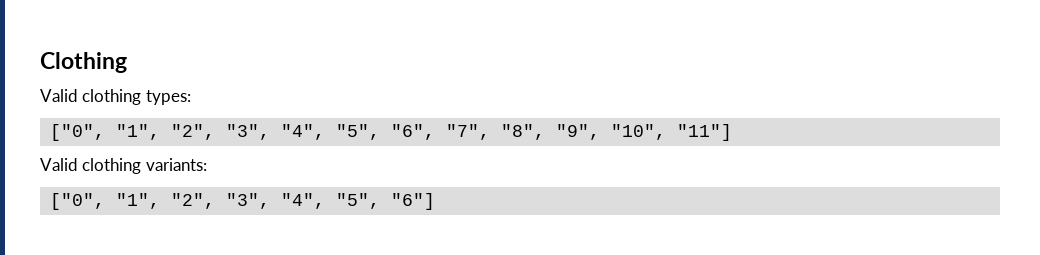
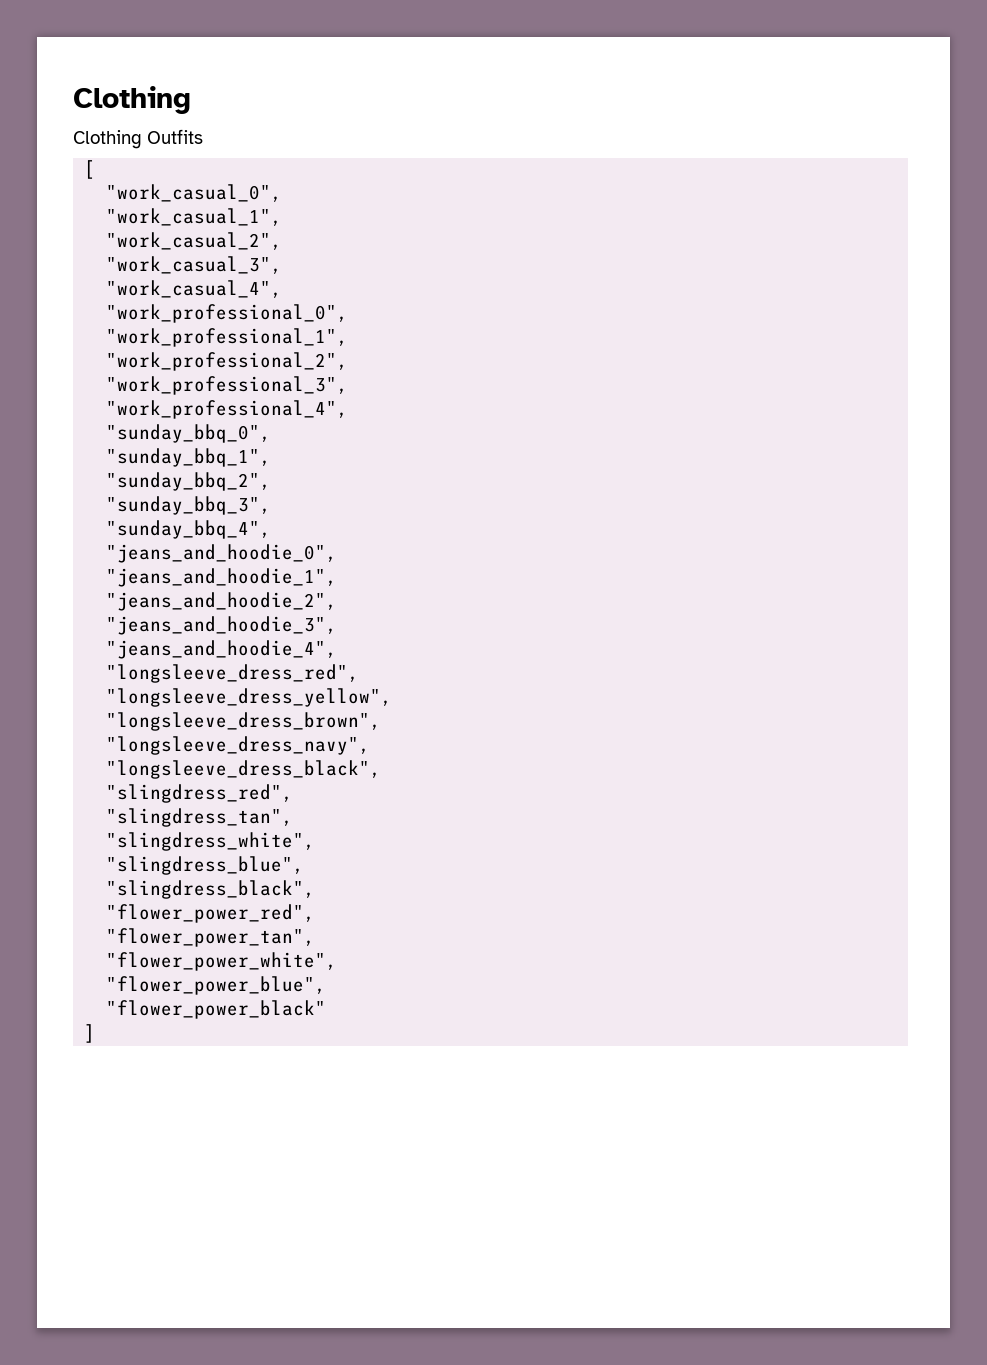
[40,89,191,105] [49,124,732,141] [40,158,207,174] [49,193,435,210] Valid clothing types: // ["0", "1", "2", "3", "4", "5", "6", "7", "8", "9", "10", "11"] // Valid clothing variants: // ["0", "1", "2", "3", "4", "5", "6"] -> [73,129,204,149] [84,160,96,179] [106,184,283,202] [106,208,283,226] [106,232,283,250] [106,256,283,274] [106,280,283,298] [106,304,349,323] [106,328,349,347] [106,352,349,371] [106,376,349,395] [106,400,349,419] [106,424,272,443] [106,448,272,467] [106,472,272,491] [106,496,272,515] [106,520,272,539] [106,544,338,563] [106,568,338,587] [106,592,338,611] [106,616,338,635] [106,640,338,659] [106,664,360,683] [106,688,393,707] [106,712,382,731] [106,736,371,755] [106,760,382,779] [106,784,294,803] [106,808,294,827] [106,832,316,851] [106,856,305,875] [106,880,316,899] [106,904,316,923] [106,928,316,947] [106,952,338,971] [106,976,327,995] [106,1000,327,1019] [84,1024,96,1043] Clothing Outfits // [ // "work_casual_0", // "work_casual_1", // "work_casual_2", // "work_casual_3", // "work_casual_4", // "work_professional_0", // "work_professional_1", // "work_professional_2", // "work_professional_3", // "work_professional_4", // "sunday_bbq_0", // "sunday_bbq_1", // "sunday_bbq_2", // "sunday_bbq_3", // "sunday_bbq_4", // "jeans_and_hoodie_0", // "jeans_and_hoodie_1", // "jeans_and_hoodie_2", // "jeans_and_hoodie_3", // "jeans_and_hoodie_4", // "longsleeve_dress_red", // "longsleeve_dress_yellow", // "longsleeve_dress_brown", // "longsleeve_dress_navy", // "longsleeve_dress_black", // "slingdress_red", // "slingdress_tan", // "slingdress_white", // "slingdress_blue", // "slingdress_black", // "flower_power_red", // "flower_power_tan", // "flower_power_white", // "flower_power_blue", // "flower_power_black" // ]

